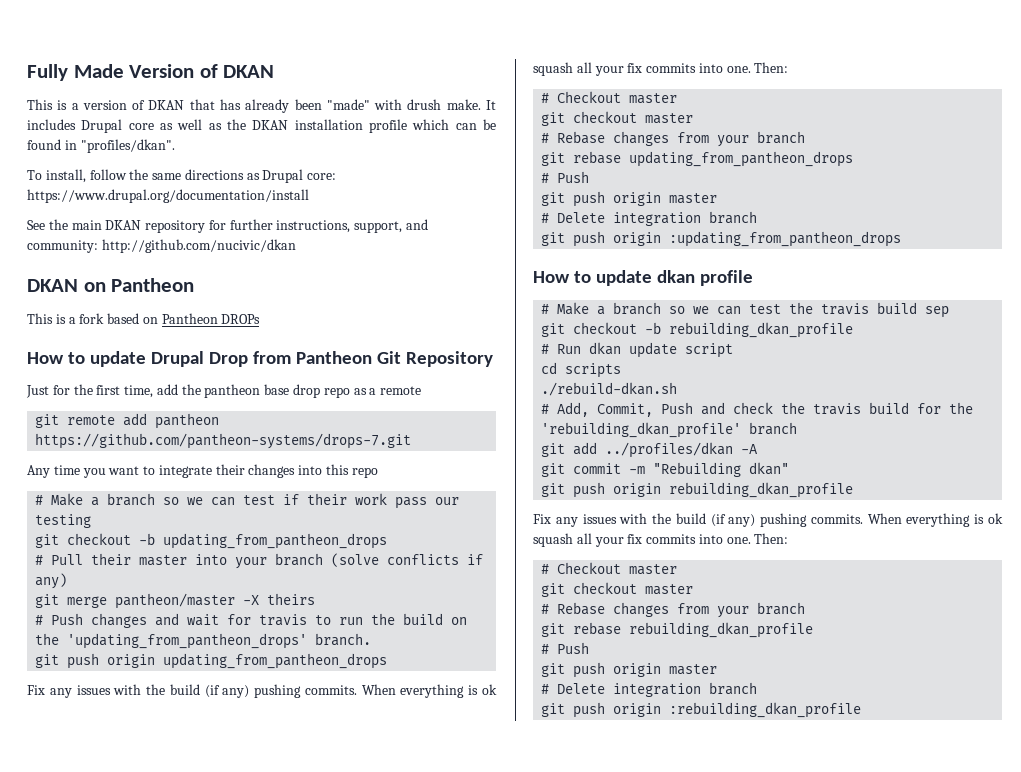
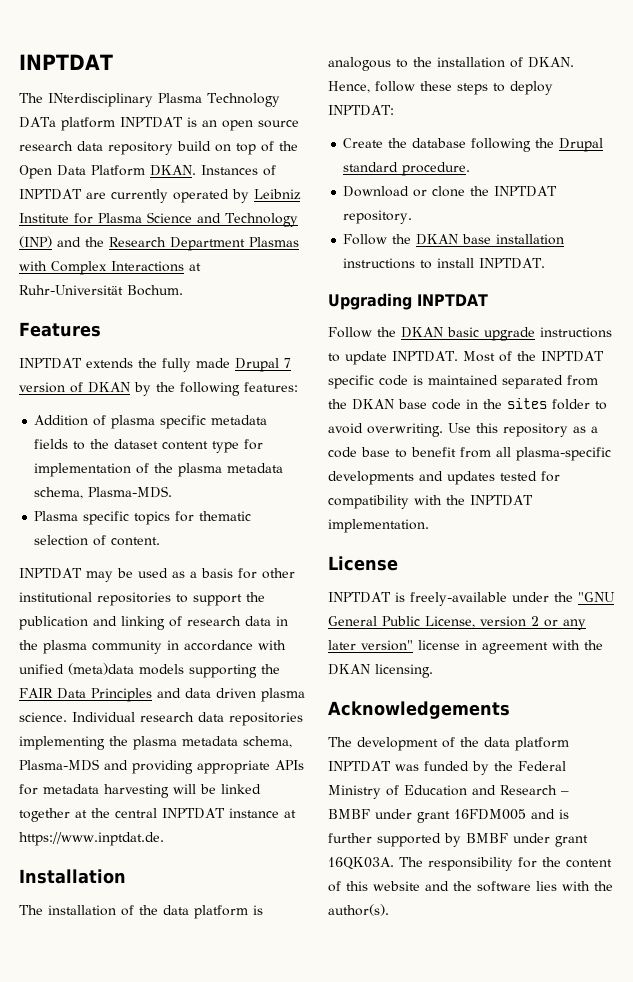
[27,64,275,81] [27,99,496,113] [27,119,496,133] [27,139,175,153] [27,169,337,183] [27,189,309,203] [27,219,429,233] [27,239,296,253] [27,278,195,292] [27,313,261,324] [27,351,493,367] [26,384,422,398] [35,413,220,429] [35,433,412,449] [27,464,378,478] [35,493,460,509] [35,514,92,528] [35,533,388,549] [35,553,484,569] [35,573,68,589] [35,593,316,609] [35,613,468,628] [35,633,372,649] [35,653,388,669] [27,684,498,698] [533,62,789,76] [541,91,678,104] [541,111,694,126] [541,131,806,147] [541,151,854,167] [541,171,590,183] [541,191,718,207] [541,211,758,226] [541,231,902,247] [533,270,753,286] [541,302,950,318] [541,322,854,338] [541,342,734,358] [541,362,622,378] [541,382,678,396] [541,402,974,417] [541,422,798,438] [541,442,759,458] [541,462,790,477] [541,482,854,498] [533,513,1003,527] [533,533,789,547] [541,562,678,575] [541,582,694,597] [541,602,806,618] [541,622,814,638] [541,642,590,654] [541,662,718,678] [541,682,758,697] [541,702,862,718] Fully Made Version of DKAN // This is a version of DKAN that has already been "made" with drush make. It includes Drupal core as well as the DKAN installation profile which can be found in "profiles/dkan". // To install, follow the same directions as Drupal core: https://www.drupal.org/documentation/install // See the main DKAN repository for further instructions, support, and community: http://github.com/nucivic/dkan // DKAN on Pantheon // This is a fork based on Pantheon DROPs // How to update Drupal Drop from Pantheon Git Repository // Just for the first time, add the pantheon base drop repo as a remote // git remote add pantheon https://github.com/pantheon-systems/drops-7.git // Any time you want to integrate their changes into this repo // # Make a branch so we can test if their work pass our testing // git checkout -b updating_from_pantheon_drops // # Pull their master into your branch (solve conflicts if any) // git merge pantheon/master -X theirs // # Push changes and wait for travis to run the build on the 'updating_from_pantheon_drops' branch. // git push origin updating_from_pantheon_drops // Fix any issues with the build (if any) pushing commits. When everything is ok squash all your fix commits into one. Then: // # Checkout master // git checkout master // # Rebase changes from your branch // git rebase updating_from_pantheon_drops // # Push // git push origin master // # Delete integration branch // git push origin :updating_from_pantheon_drops // How to update dkan profile // # Make a branch so we can test the travis build sep // git checkout -b rebuilding_dkan_profile // # Run dkan update script // cd scripts // ./rebuild-dkan.sh // # Add, Commit, Push and check the travis build for the 'rebuilding_dkan_profile' branch // git add ../profiles/dkan -A // git commit -m "Rebuilding dkan" // git push origin rebuilding_dkan_profile // Fix any issues with the build (if any) pushing commits. When everything is ok squash all your fix commits into one. Then: // # Checkout master // git checkout master // # Rebase changes from your branch // git rebase rebuilding_dkan_profile // # Push // git push origin master // # Delete integration branch // git push origin :rebuilding_dkan_profile -> [19,54,113,70] [19,93,280,107] [19,117,299,131] [19,141,298,155] [19,165,276,179] [19,189,301,203] [19,212,298,227] [19,236,299,251] [19,261,201,275] [19,285,183,296] [19,322,101,337] [19,358,291,372] [19,382,298,396] [34,415,268,429] [34,439,264,453] [34,463,284,477] [34,486,173,499] [34,511,252,525] [34,535,161,546] [19,568,295,582] [19,592,265,606] [19,616,288,630] [19,640,286,654] [19,663,280,678] [19,688,305,702] [19,712,303,726] [19,736,292,750] [19,759,304,774] [19,784,261,798] [19,808,296,822] [19,832,164,846] [19,869,126,884] [19,905,263,919] [328,57,574,71] [328,81,553,95] [328,105,394,116] [343,138,604,152] [343,162,471,176] [343,186,558,197] [343,210,413,224] [343,234,565,245] [343,258,546,269] [328,293,488,310] [328,327,612,341] [328,351,604,365] [328,375,598,389] [328,398,607,410] [328,423,598,437] [328,447,611,461] [328,471,560,485] [328,495,533,509] [328,519,429,533] [328,556,398,571] [328,592,615,606] [328,616,586,630] [328,640,603,654] [328,664,433,678] [328,701,510,719] [328,737,569,751] [328,761,566,775] [328,785,569,799] [328,809,569,823] [328,833,588,847] [328,857,612,871] [328,881,613,892] [328,904,389,916] INPTDAT // The INterdisciplinary Plasma Technology DATa platform INPTDAT is an open source research data repository build on top of the Open Data Platform DKAN. Instances of INPTDAT are currently operated by Leibniz Institute for Plasma Science and Technology (INP) and the Research Department Plasmas with Complex Interactions at Ruhr-Universität Bochum. // Features // INPTDAT extends the fully made Drupal 7 version of DKAN by the following features: // Addition of plasma specific metadata fields to the dataset content type for implementation of the plasma metadata schema, Plasma-MDS. // Plasma specific topics for thematic selection of content. // INPTDAT may be used as a basis for other institutional repositories to support the publication and linking of research data in the plasma community in accordance with unified (meta)data models supporting the FAIR Data Principles and data driven plasma science. Individual research data repositories implementing the plasma metadata schema, Plasma-MDS and providing appropriate APIs for metadata harvesting will be linked together at the central INPTDAT instance at https://www.inptdat.de. // Installation // The installation of the data platform is analogous to the installation of DKAN. Hence, follow these steps to deploy INPTDAT: // Create the database following the Drupal standard procedure. // Download or clone the INPTDAT repository. // Follow the DKAN base installation instructions to install INPTDAT. // Upgrading INPTDAT // Follow the DKAN basic upgrade instructions to update INPTDAT. Most of the INPTDAT specific code is maintained separated from the DKAN base code in the sites folder to avoid overwriting. Use this repository as a code base to benefit from all plasma-specific developments and updates tested for compatibility with the INPTDAT implementation. // License // INPTDAT is freely-available under the "GNU General Public License, version 2 or any later version" license in agreement with the DKAN licensing. // Acknowledgements // The development of the data platform INPTDAT was funded by the Federal Ministry of Education and Research – BMBF under grant 16FDM005 and is further supported by BMBF under grant 16QK03A. The responsibility for the content of this website and the software lies with the author(s).

